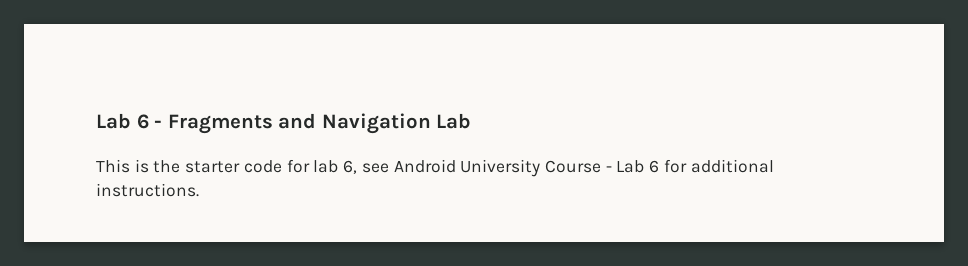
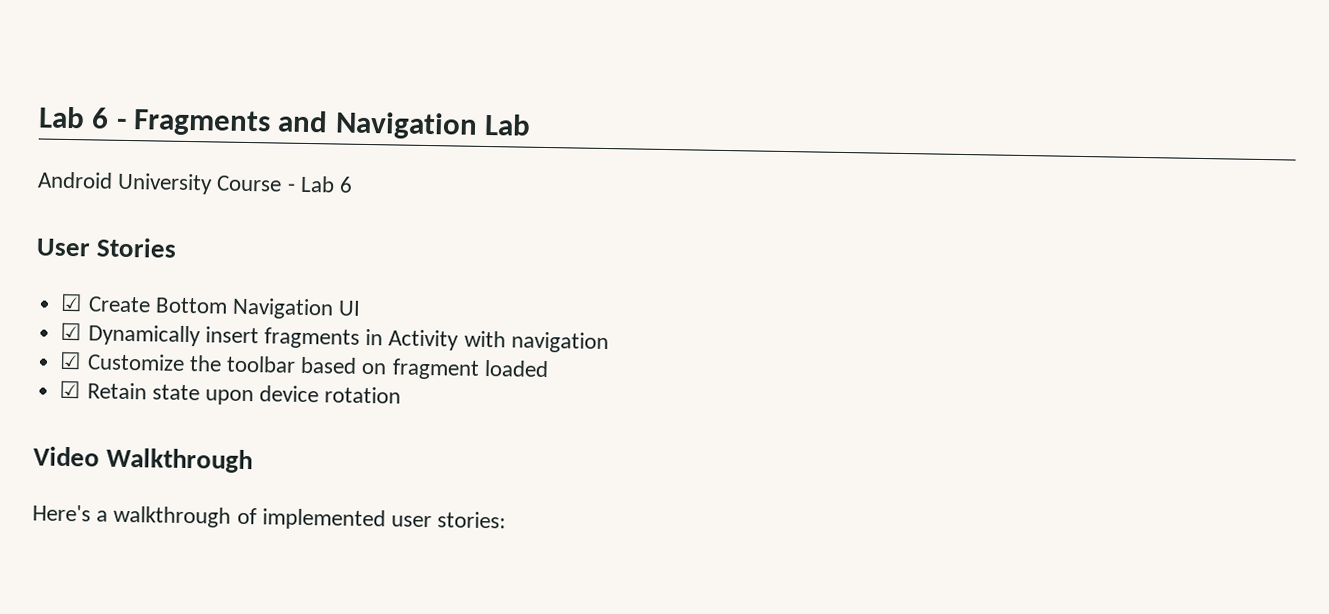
[96,159,389,174] This is the starter code for lab 6, see -> (532, 124) none
[663,159,774,173] [96,183,199,197] for additional instructions. -> [36,237,178,258] [60,293,362,320] [60,322,609,354] [59,351,549,380] [59,380,402,406] [33,446,254,474] [32,504,507,531] // User Stories // ☑ Create Bottom Navigation UI // ☑ Dynamically insert fragments in Activity with navigation // ☑ Customize the toolbar based on fragment loaded // ☑ Retain state upon device rotation // Video Walkthrough // Here's a walkthrough of implemented user stories:

